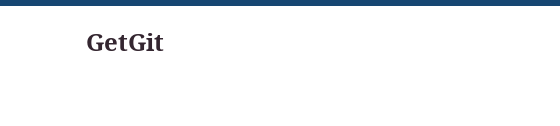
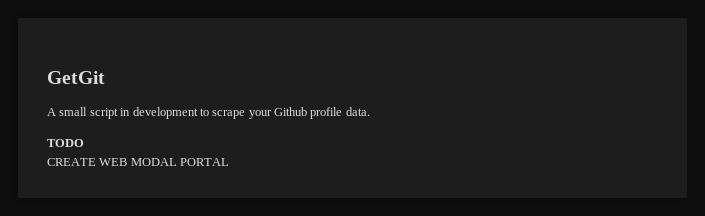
(164, 42) none -> [47,107,370,119] [47,139,84,147] [47,158,230,166] // A small script in development to scrape your Github profile data. // TODO // CREATE WEB MODAL PORTAL

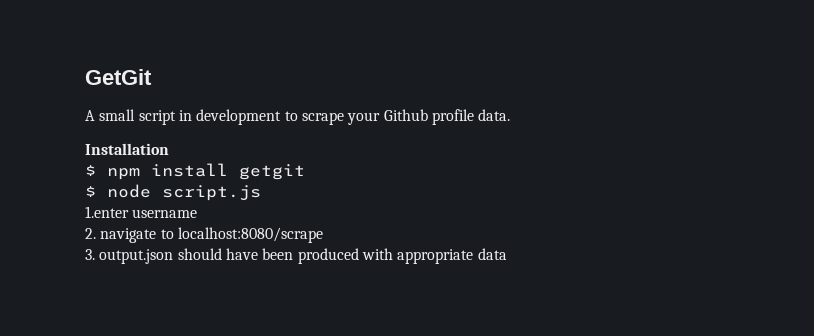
[47,139,84,147] [47,158,230,166] TODO // CREATE WEB MODAL PORTAL -> [85,143,169,155] [85,163,305,180] [85,184,261,201] [85,206,198,218] [85,227,323,243] [85,248,507,264] Installation // $ npm install getgit // $ node script.js // 1.enter username // 2. navigate to localhost:8080/scrape // 3. output.json should have been produced with appropriate data

